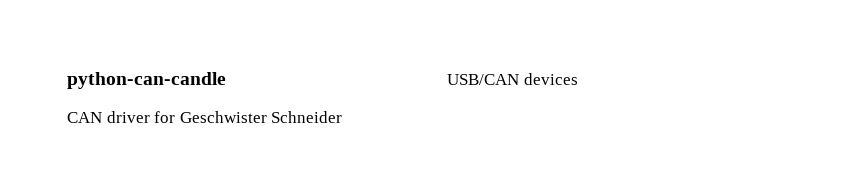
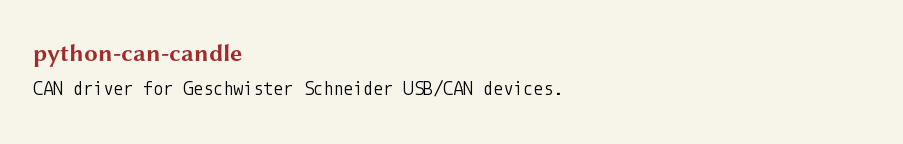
[523,73,578,85] devices -> [483,81,563,95] devices.

